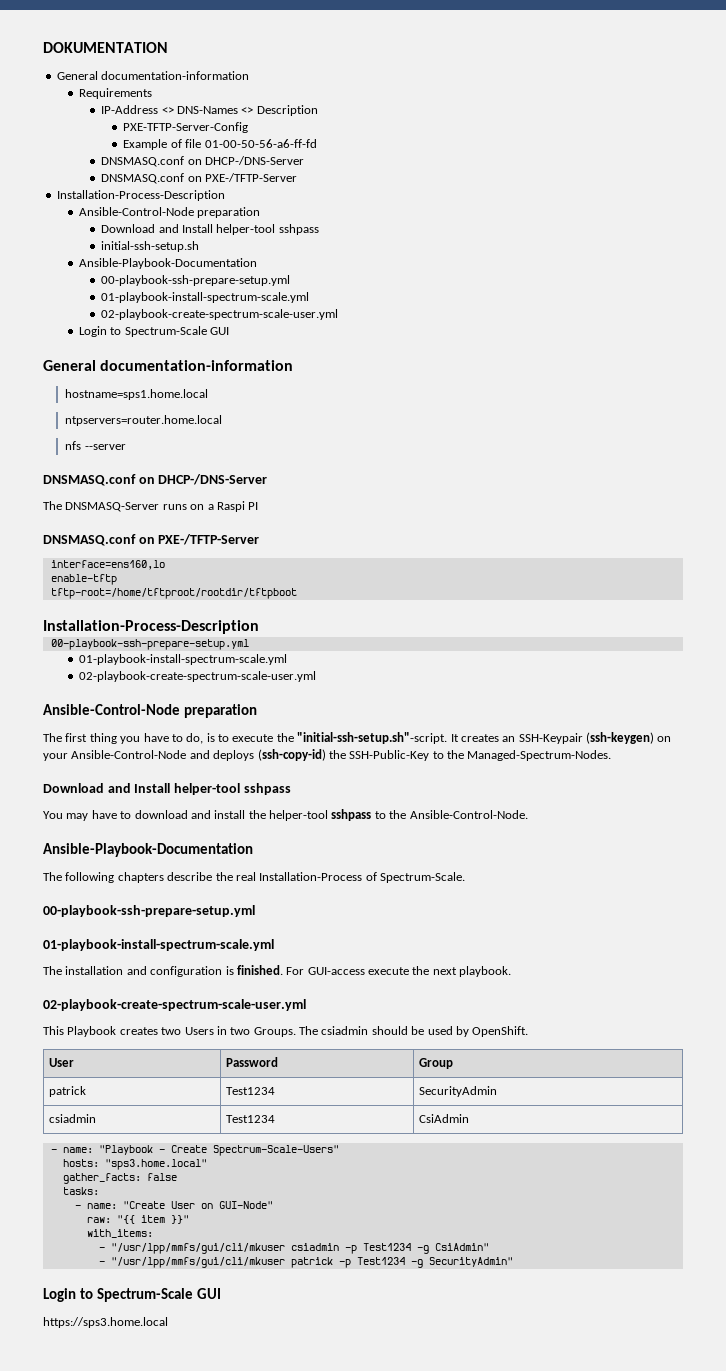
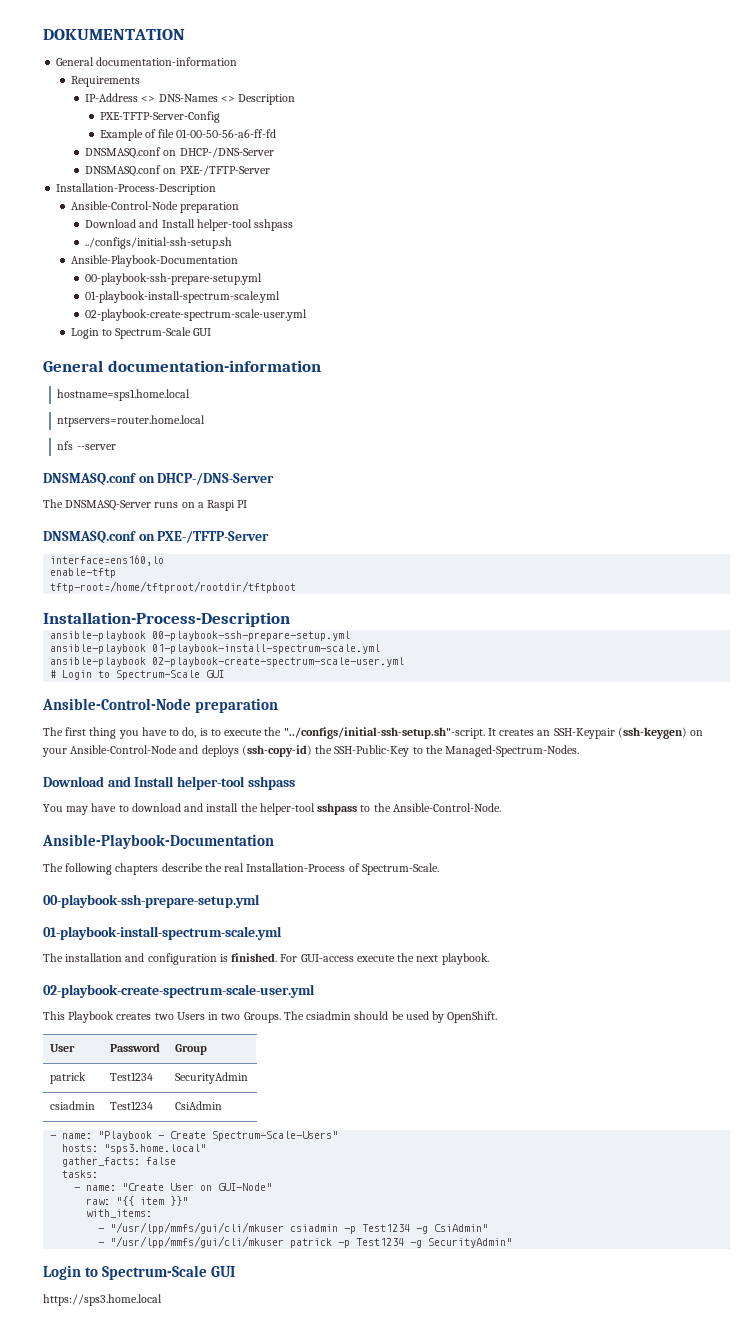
[101,241,200,252] initial-ssh-setup.sh -> [85,237,233,249] ../configs/initial-ssh-setup.sh
[50,639,249,650] [78,654,287,665] [78,671,316,682] 00-playbook-ssh-prepare-setup.yml // 01-playbook-install-spectrum-scale.yml // 02-playbook-create-spectrum-scale-user.yml -> [50,631,351,641] [50,644,381,654] [50,657,405,667] [50,670,225,680] ansible-playbook 00-playbook-ssh-prepare-setup.yml // ansible-playbook 01-playbook-install-spectrum-scale.yml // ansible-playbook 02-playbook-create-spectrum-scale-user.yml // # Login to Spectrum-Scale GUI
[297,732,448,744] "initial-ssh-setup.sh"-script. -> [283,727,485,739] "../configs/initial-ssh-setup.sh"-script.

